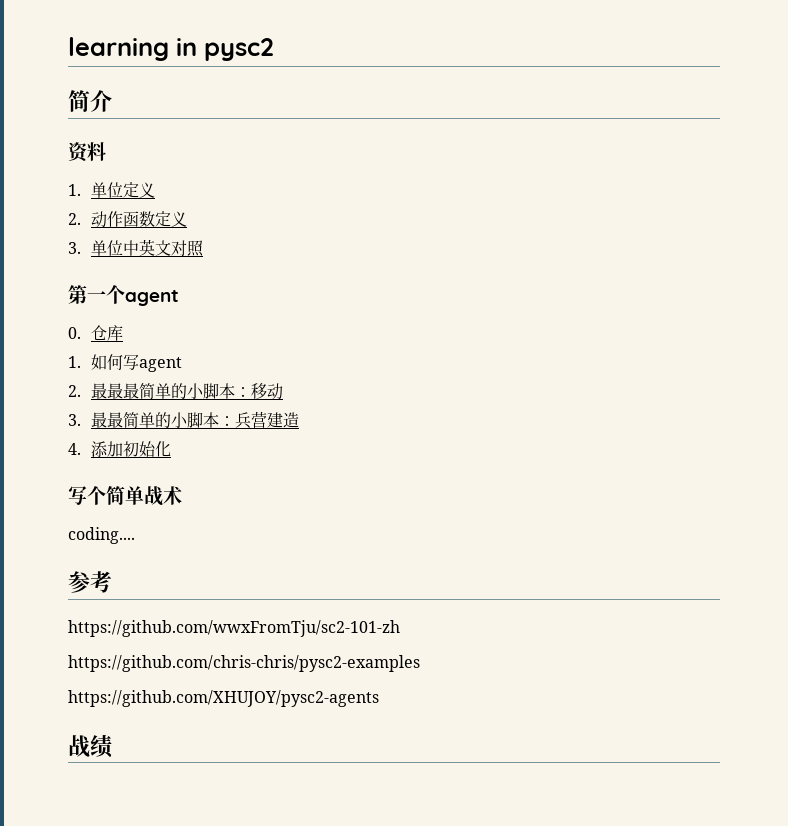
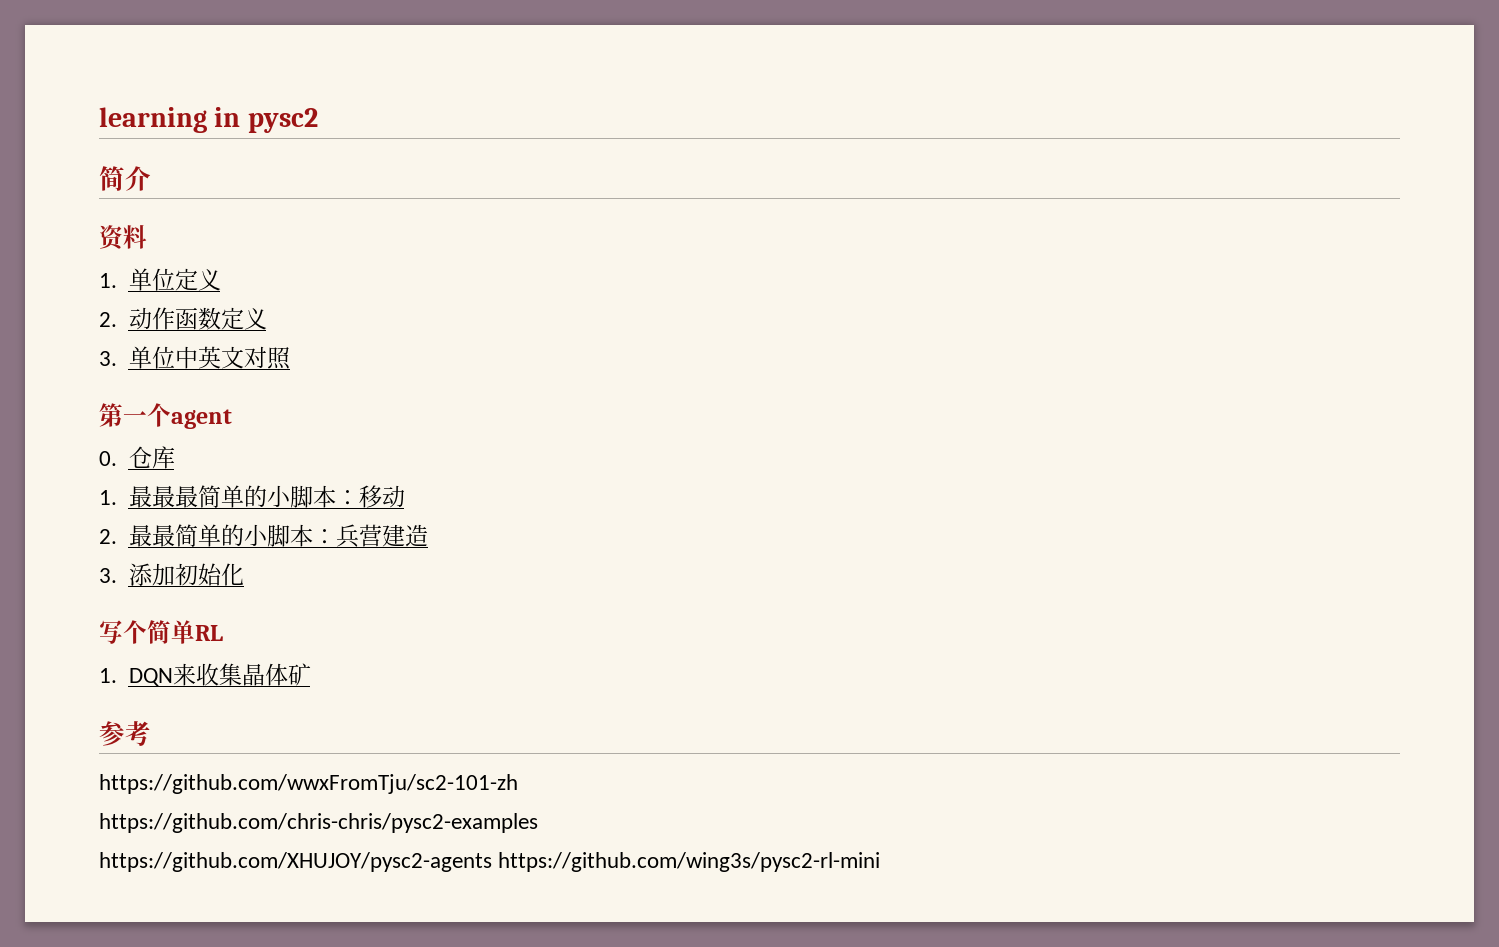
[91,354,183,372] [68,385,81,397] 如何写agent // 2. -> (117, 497) none
[68,414,81,426] 3. -> [99,529,117,544] 2.
[68,443,81,455] 4. -> [99,568,117,583] 3.
[144,486,182,506] [68,527,135,544] 战术 // coding.... -> [195,625,223,641] [99,663,311,686] RL // 1. DQN来收集晶体矿
[68,734,113,758] // 战绩 -> [498,852,881,872] https://github.com/wing3s/pysc2-rl-mini

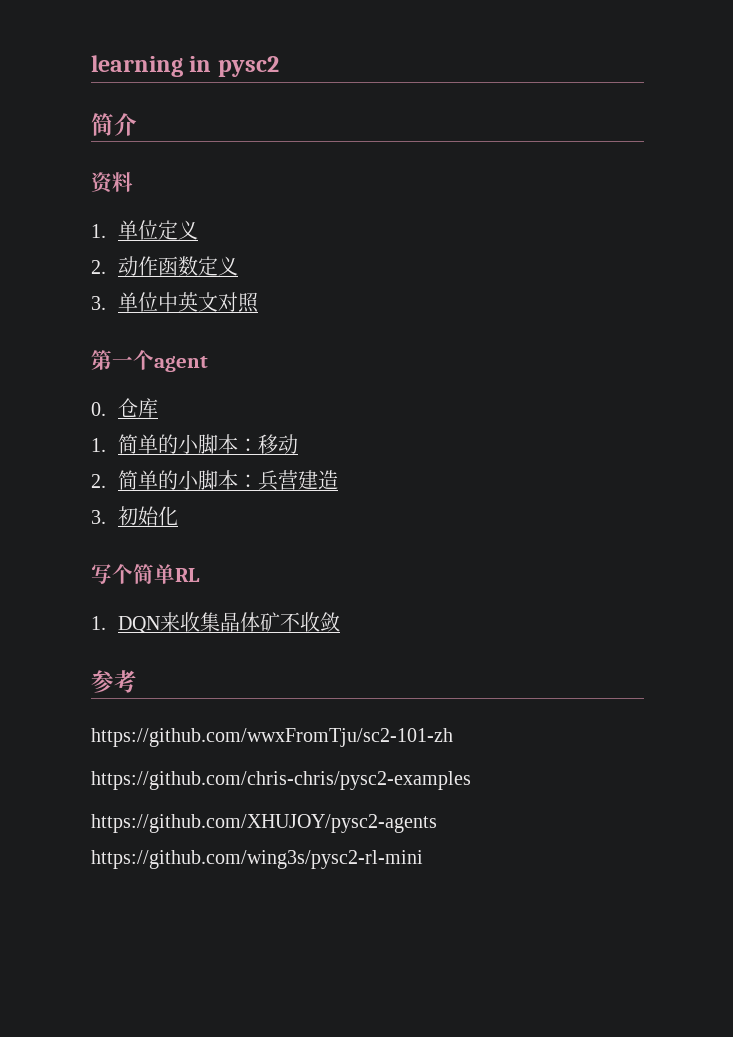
[128,485,198,508] 最最最 -> (106, 445) none
[128,524,175,547] 最最 -> (106, 481) none
[128,563,175,586] 添加 -> (106, 517) none
(311, 674) none -> [279,612,340,632] 不收敛

